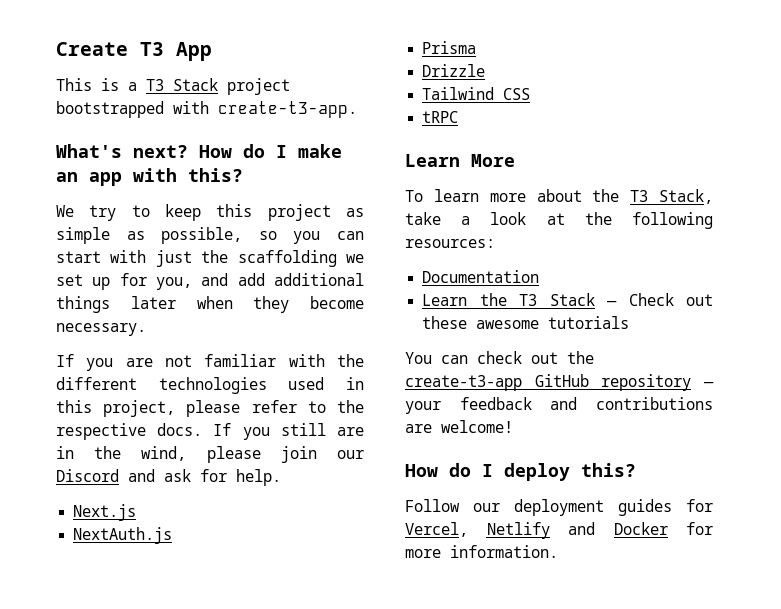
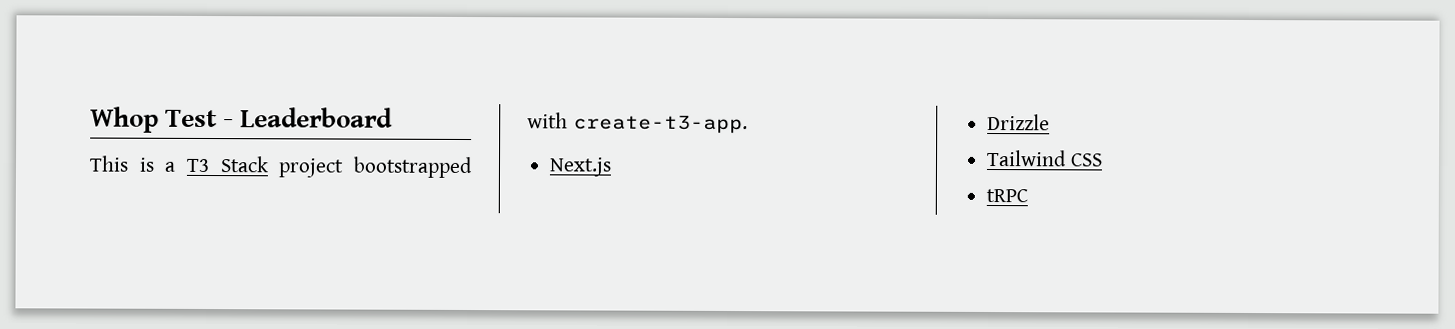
[56,42,212,61] Create T3 App -> [90,106,394,133] Whop Test - Leaderboard
[56,144,342,158] [56,168,243,186] [56,204,364,221] [56,227,364,244] [56,250,364,267] [56,273,364,290] [56,296,364,313] [56,323,146,336] [56,354,364,371] [56,377,364,394] [56,400,364,417] [56,423,364,440] [56,446,364,463] [56,469,281,486] // What's next? How do I make an app with this? // We try to keep this project as simple as possible, so you can start with just the scaffolding we set up for you, and add additional things later when they become necessary. // If you are not familiar with the different technologies used in this project, please refer to the respective docs. If you still are in the wind, please join our Discord and ask for help. -> (748, 124) none
[73,527,173,544] [422,41,477,54] // NextAuth.js // Prisma -> (613, 167) none
[405,154,515,167] [405,189,713,204] [405,212,713,229] [405,239,495,248] [422,270,540,283] [422,293,713,306] [422,316,630,329] [405,351,594,364] [405,374,714,391] [405,397,713,414] [405,420,513,433] [405,463,636,481] [405,499,713,516] [405,522,713,539] [405,545,558,558] // Learn More // To learn more about the T3 Stack, take a look at the following resources: // Documentation // Learn the T3 Stack — Check out these awesome tutorials // You can check out the create-t3-app GitHub repository — your feedback and contributions are welcome! // How do I deploy this? // Follow our deployment guides for Vercel, Netlify and Docker for more information. -> (1029, 195) none

